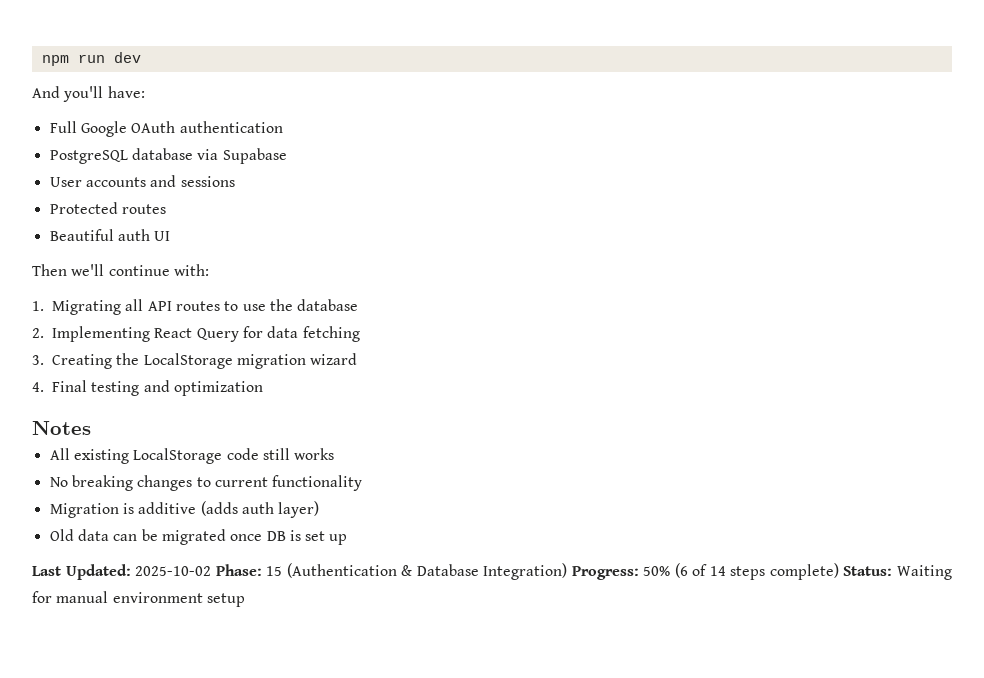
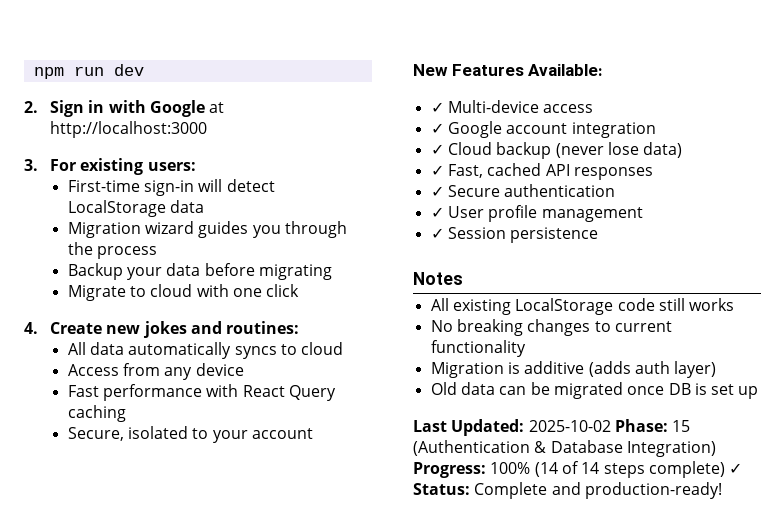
[32,86,145,102] [49,121,283,137] [49,148,287,164] [49,175,235,187] [49,202,166,214] [49,229,171,241] [32,264,209,276] [32,299,359,315] [32,326,360,342] [32,353,358,369] [32,380,263,396] And you'll have: // Full Google OAuth authentication // PostgreSQL database via Supabase // User accounts and sessions // Protected routes // Beautiful auth UI // Then we'll continue with: // 1. Migrating all API routes to use the database // 2. Implementing React Query for data fetching // 3. Creating the LocalStorage migration wizard // 4. Final testing and optimization -> [24,100,225,117] [50,121,208,138] [24,158,196,175] [67,179,275,196] [67,200,204,217] [67,221,347,238] [67,242,157,259] [67,263,332,280] [67,284,300,301] [24,321,300,338] [67,342,344,359] [67,363,244,380] [67,384,336,401] [67,405,126,422] [67,426,313,443] [413,64,604,76] [430,100,594,113] [430,121,656,138] [430,142,683,159] [430,163,653,180] [430,184,616,197] [430,205,643,222] [430,227,599,243] 2. Sign in with Google at http://localhost:3000 // 3. For existing users: // First-time sign-in will detect LocalStorage data // Migration wizard guides you through the process // Backup your data before migrating // Migrate to cloud with one click // 4. Create new jokes and routines: // All data automatically syncs to cloud // Access from any device // Fast performance with React Query caching // Secure, isolated to your account // New Features Available: // ✓ Multi-device access // ✓ Google account integration // ✓ Cloud backup (never lose data) // ✓ Fast, cached API responses // ✓ Secure authentication // ✓ User profile management // ✓ Session persistence
[643,563,688,578] 50% (6 -> [490,462,558,477] 100% (14
[843,565,952,580] [32,591,245,607] Status: Waiting for manual environment setup -> [729,463,743,474] [413,482,722,499] ✓ Status: Complete and production-ready!

